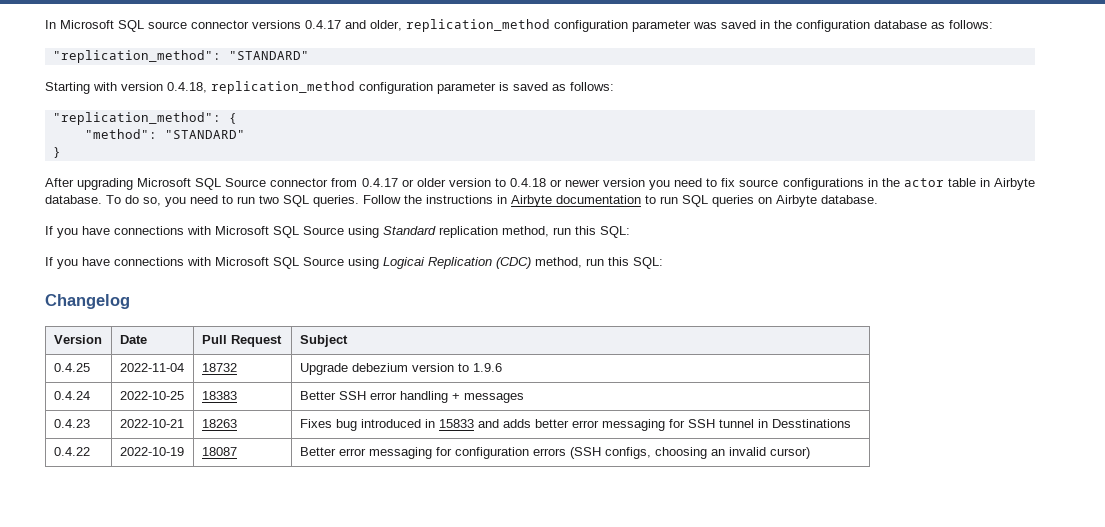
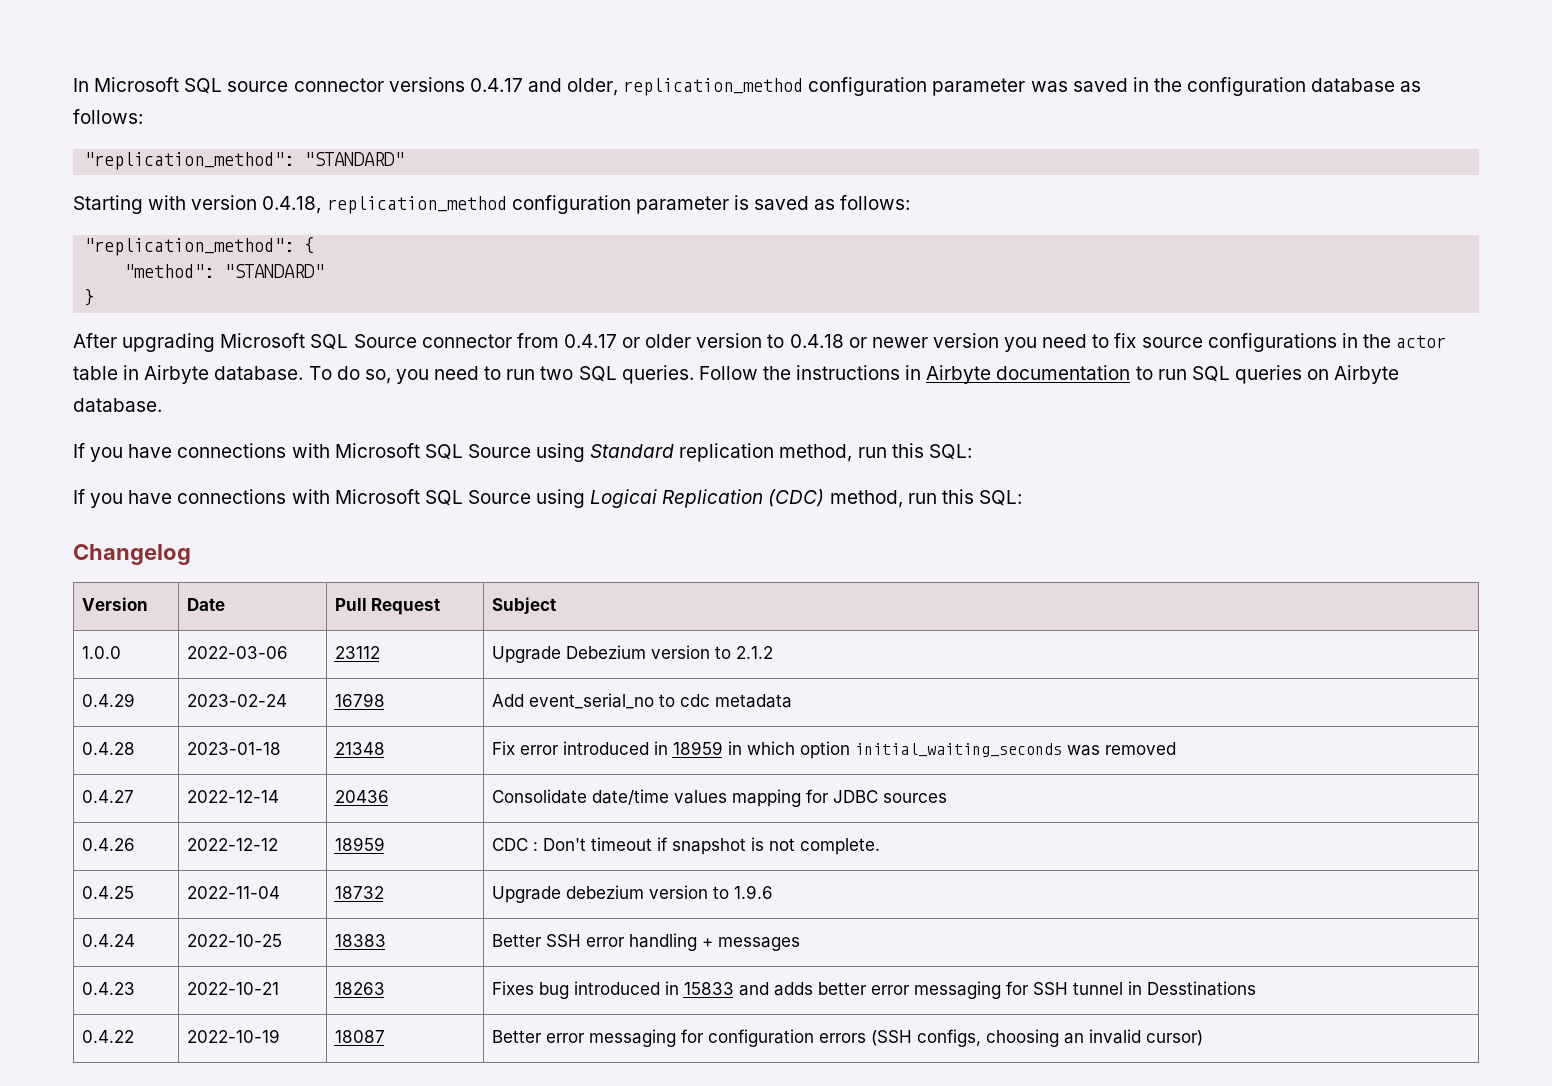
(348, 341) none -> [81,646,121,659] [186,646,288,659] [334,646,380,659] [491,645,773,663] [81,693,135,707] [186,694,287,707] [334,693,385,707] [491,693,792,709] [81,742,135,755] [186,742,281,755] [334,742,385,755] [491,741,1176,759] [81,790,134,803] [186,790,279,803] [334,790,389,803] [491,789,947,807] [81,838,135,851] [186,838,278,851] [334,837,385,851] [491,837,880,855] // 1.0.0 | 2022-03-06 | 23112 | Upgrade Debezium version to 2.1.2 // 0.4.29 | 2023-02-24 | 16798 | Add event_serial_no to cdc metadata // 0.4.28 | 2023-01-18 | 21348 | Fix error introduced in 18959 in which option initial_waiting_seconds was removed // 0.4.27 | 2022-12-14 | 20436 | Consolidate date/time values mapping for JDBC sources // 0.4.26 | 2022-12-12 | 18959 | CDC : Don't timeout if snapshot is not complete.

